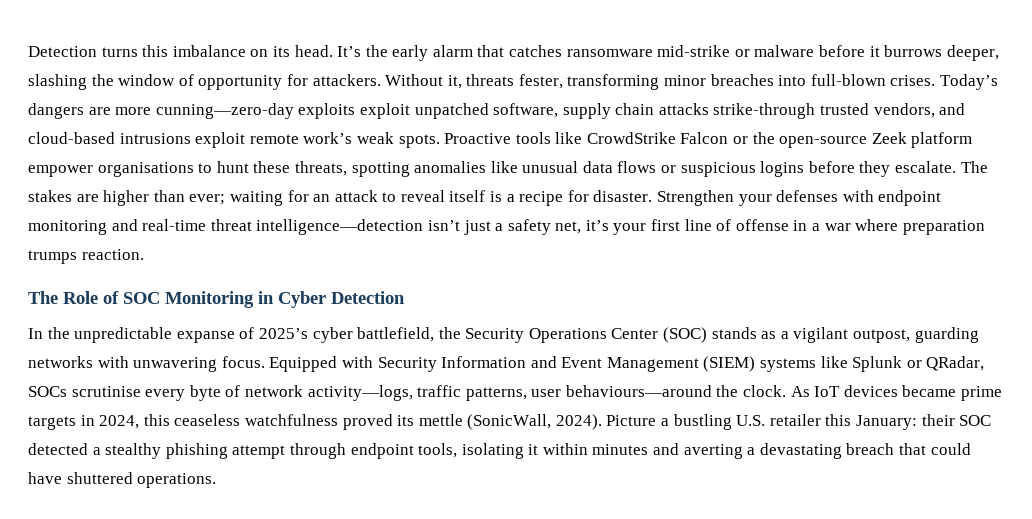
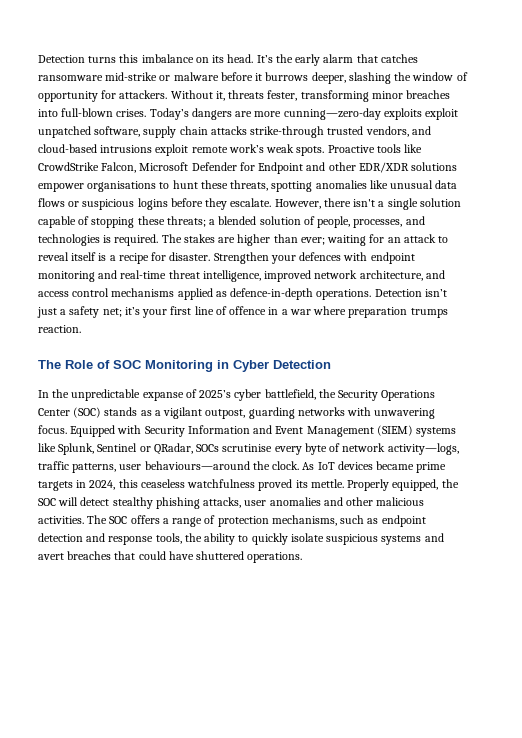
[680,132,973,148] Falcon or the open-source Zeek platform -> [101,162,458,174] Falcon, Microsoft Defender for Endpoint and other EDR/XDR solutions
(957, 167) none -> [274,198,461,210] [38,216,425,228] [38,234,159,246] However, there isn't a single solution capable of stopping these threats; a blended solution of people, processes, and technologies is required.
[776,190,839,202] defenses -> [299,252,342,261] defences
[256,219,424,235] intelligence—detection -> [202,270,445,282] [38,288,422,300] intelligence, improved network architecture, and access control mechanisms applied as defence-in-depth operations. Detection
[555,221,582,234] net, -> [102,308,122,317] net;
[735,219,789,231] offense -> [229,306,267,315] offence
[852,356,903,372] Splunk -> [58,443,138,455] Splunk, Sentinel
[418,414,992,430] [28,443,895,459] mettle (SonicWall, 2024). Picture a bustling U.S. retailer this January: their SOC detected a stealthy phishing attempt through endpoint tools, isolating it within minutes and averting a devastating breach -> [310,479,459,491] [38,497,425,509] [38,515,426,527] [38,533,444,545] [38,551,112,560] mettle. Properly equipped, the SOC will detect stealthy phishing attacks, user anomalies and other malicious activities. The SOC offers a range of protection mechanisms, such as endpoint detection and response tools, the ability to quickly isolate suspicious systems and avert breaches

